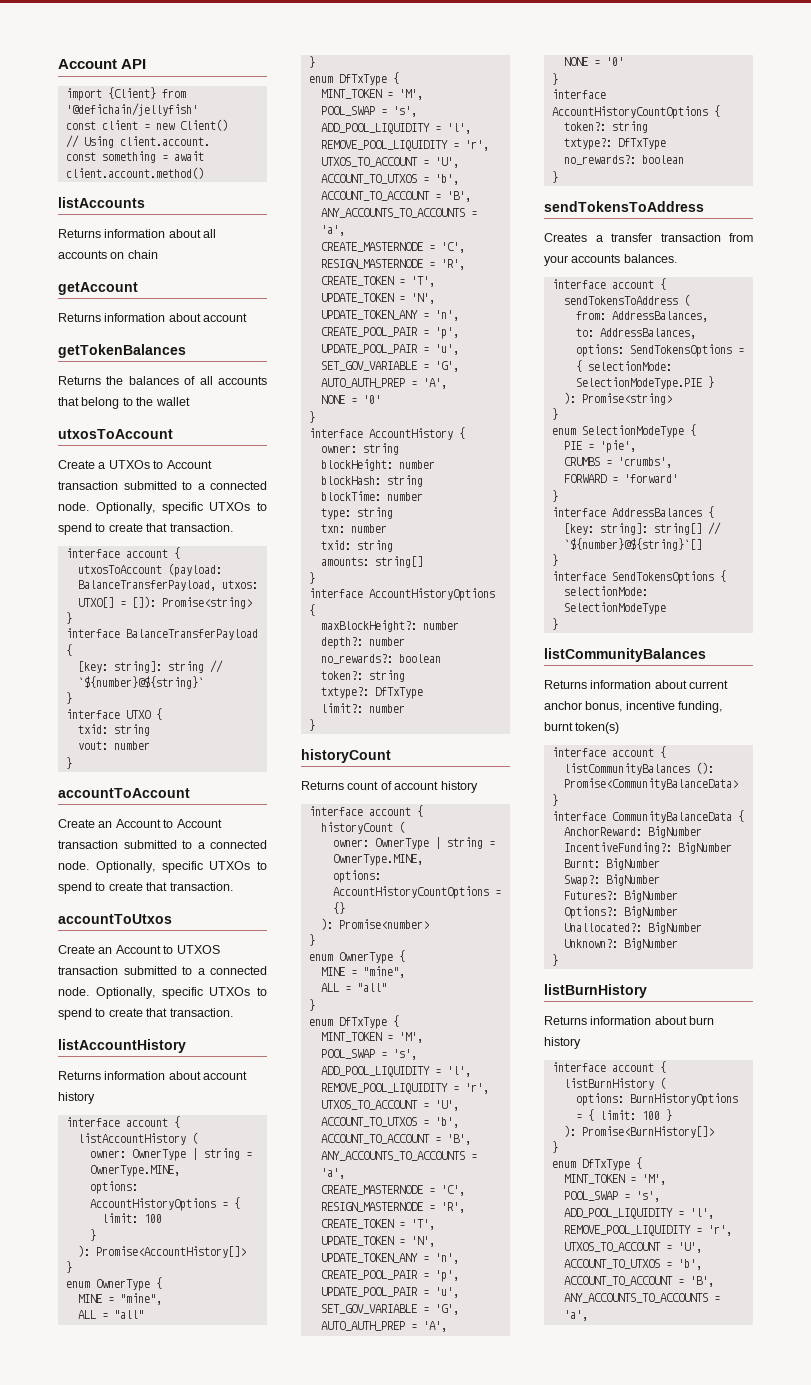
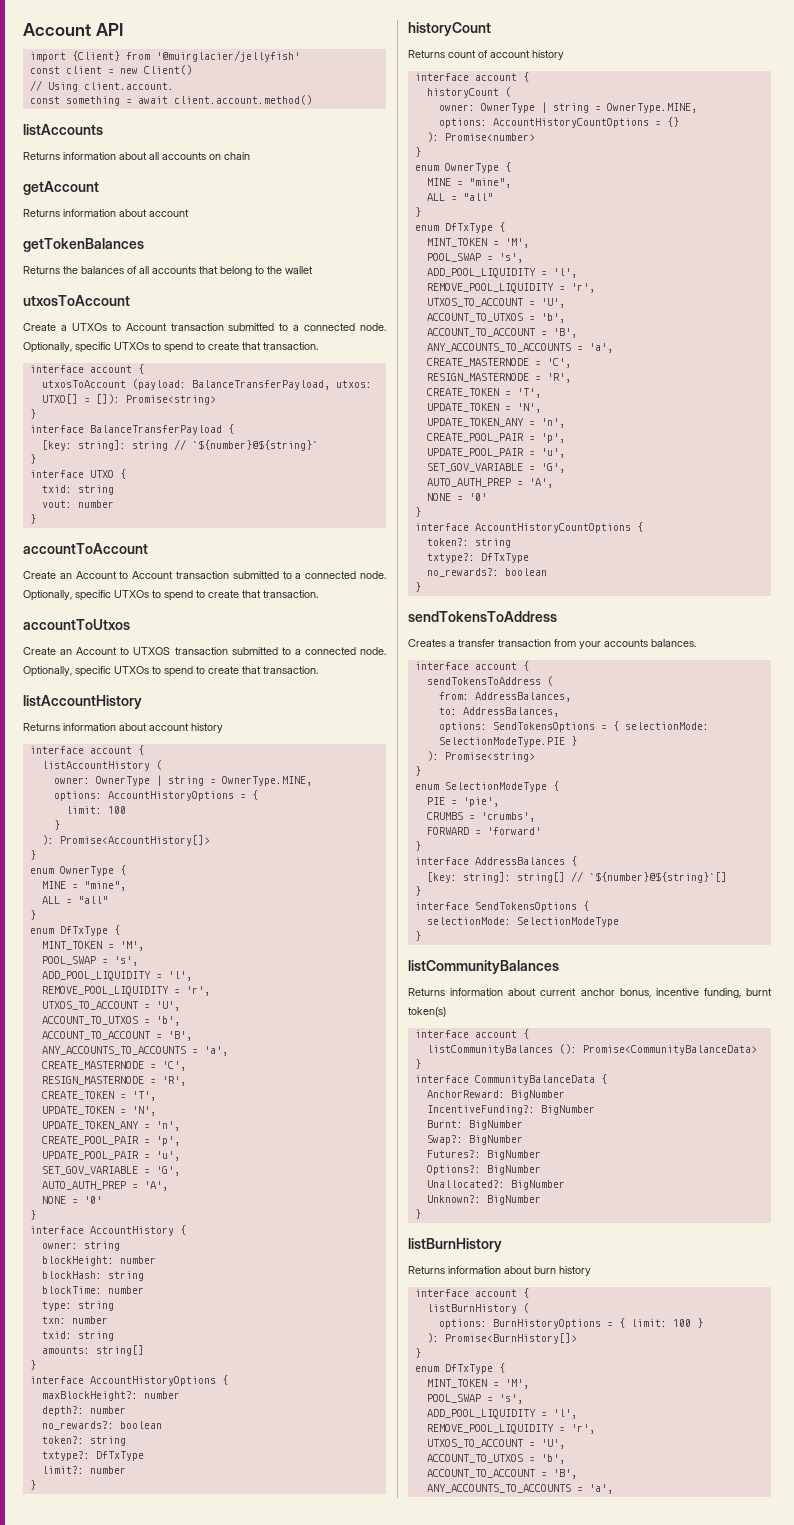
[65,103,198,116] '@defichain/jellyfish' -> [155,50,300,62] '@muirglacier/jellyfish'

